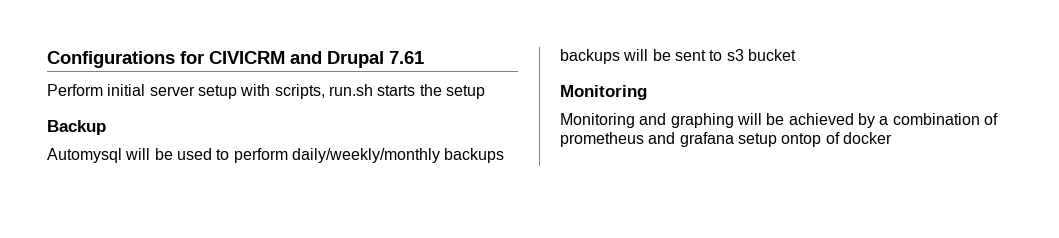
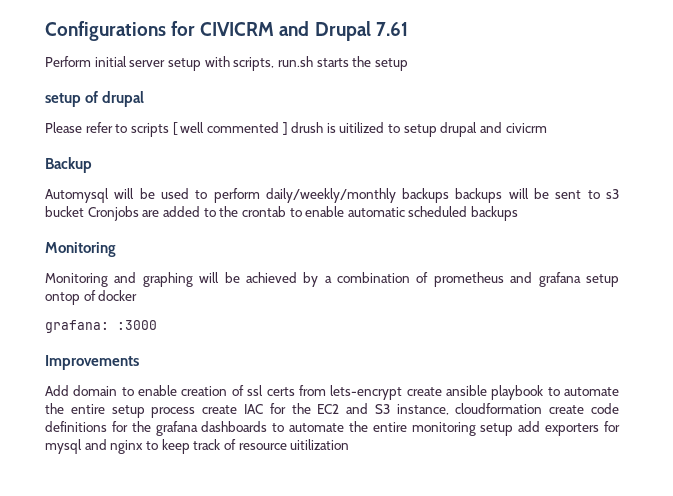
(485, 92) none -> [45,91,145,107] [45,122,547,137] // setup of drupal // Please refer to scripts [ well commented ] drush is uitilized to setup drupal and civicrm
(796, 55) none -> [87,206,519,221] Cronjobs are added to the crontab to enable automatic scheduled backups
(892, 138) none -> [45,320,157,333] [45,355,139,370] [45,385,619,400] [45,403,619,418] [45,421,621,436] [45,439,350,454] // grafana: :3000 // Improvements // Add domain to enable creation of ssl certs from lets-encrypt create ansible playbook to automate the entire setup process create IAC for the EC2 and S3 instance, cloudformation create code definitions for the grafana dashboards to automate the entire monitoring setup add exporters for mysql and nginx to keep track of resource uitilization

